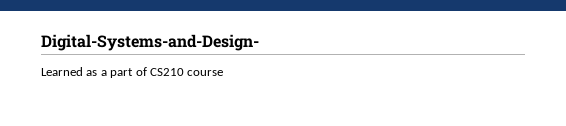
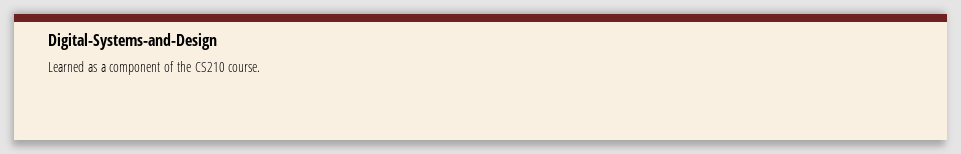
[41,34,259,51] Digital-Systems-and-Design- -> [48,33,217,50] Digital-Systems-and-Design
[110,67,224,78] part of CS210 course -> [109,61,261,75] component of the CS210 course.

